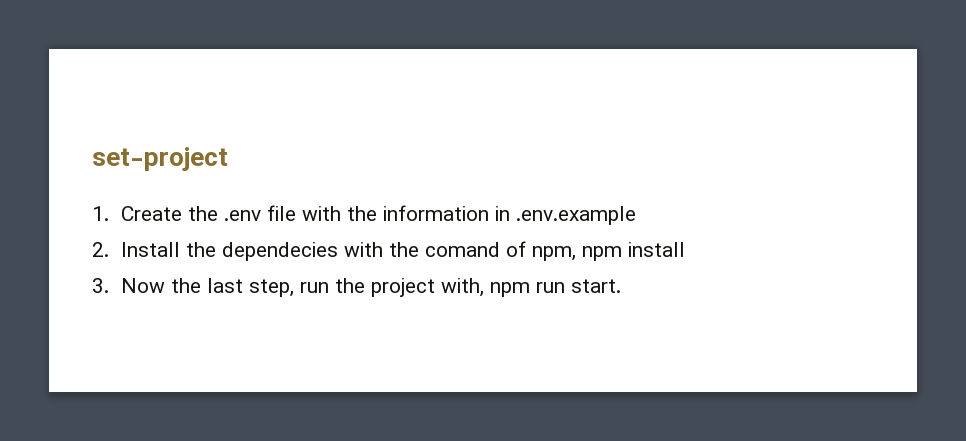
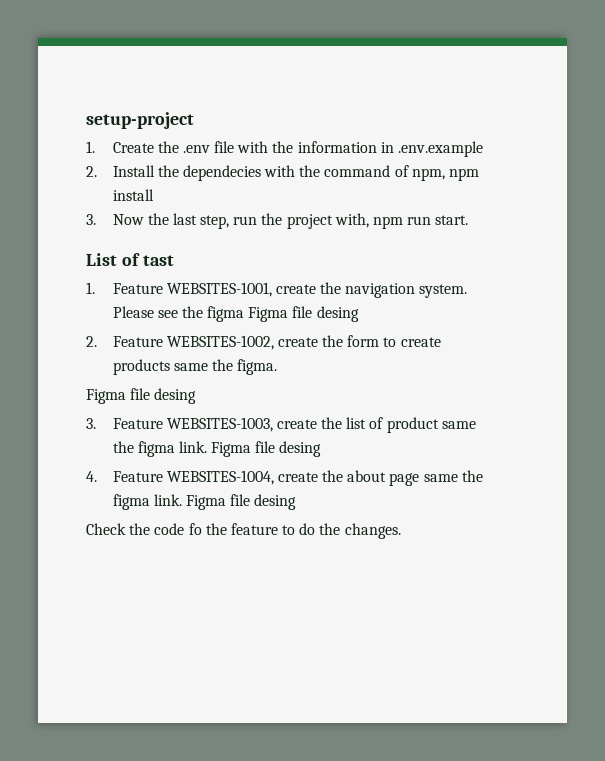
[92,147,228,171] set-project -> [86,112,194,129] setup-project
[424,242,500,257] comand -> [324,165,391,177] command
(621, 286) none -> [86,253,174,266] [86,282,468,298] [112,306,359,322] [86,335,441,350] [112,359,278,375] [86,388,197,404] [86,417,476,433] [112,441,322,457] [86,470,483,486] [112,494,297,510] [86,523,401,539] // List of tast // 1. Feature WEBSITES-1001, create the navigation system. Please see the figma Figma file desing // 2. Feature WEBSITES-1002, create the form to create products same the figma. // Figma file desing // 3. Feature WEBSITES-1003, create the list of product same the figma link. Figma file desing // 4. Feature WEBSITES-1004, create the about page same the figma link. Figma file desing // Check the code fo the feature to do the changes.

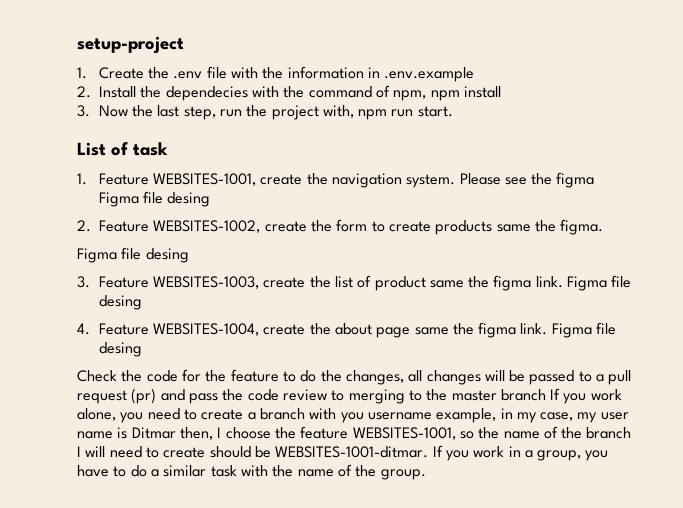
[142,255,174,266] tast -> [133,142,168,156] task
[188,523,202,535] fo -> [181,369,201,382] for
[344,523,401,539] changes. -> [345,370,632,385] [77,388,622,404] [77,408,629,423] [77,426,632,440] [77,445,609,461] [77,464,426,480] changes, all changes will be passed to a pull request (pr) and pass the code review to merging to the master branch If you work alone, you need to create a branch with you username example, in my case, my user name is Ditmar then, I choose the feature WEBSITES-1001, so the name of the branch I will need to create should be WEBSITES-1001-ditmar. If you work in a group, you have to do a similar task with the name of the group.

